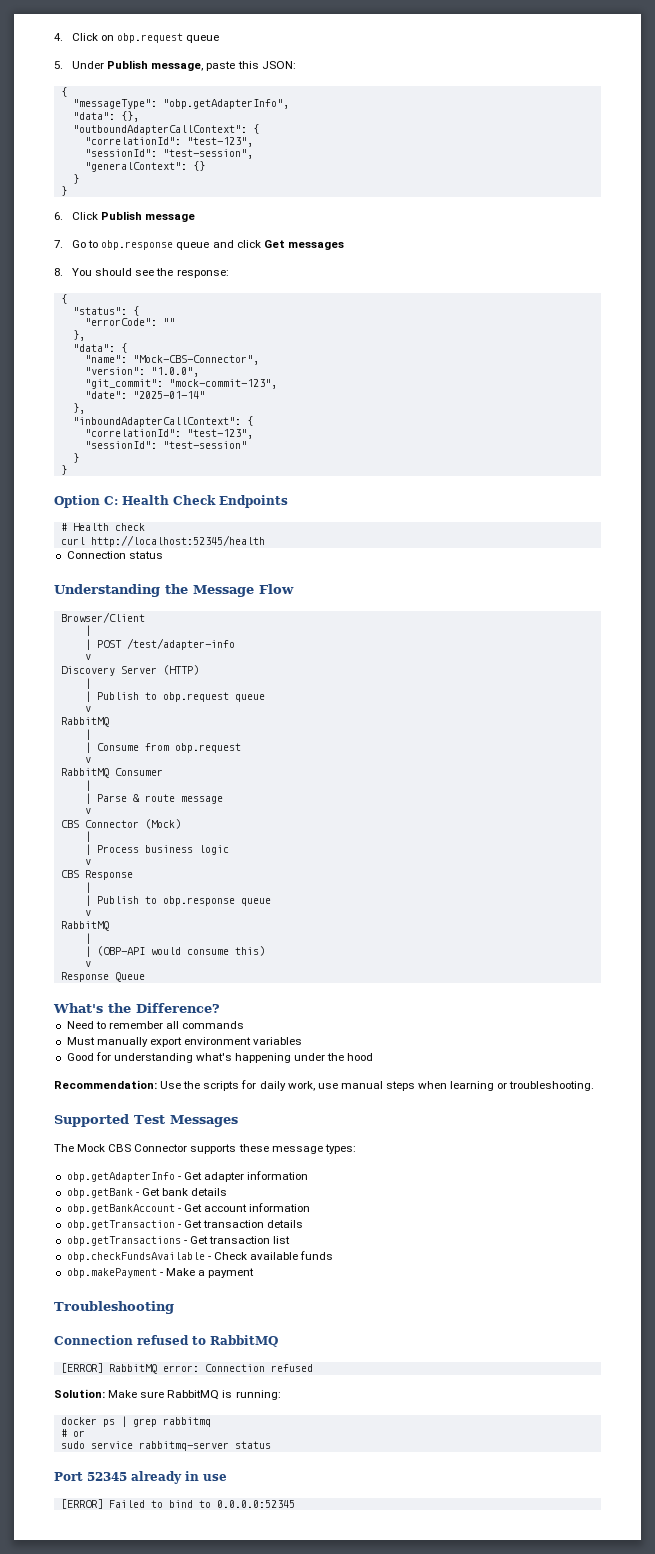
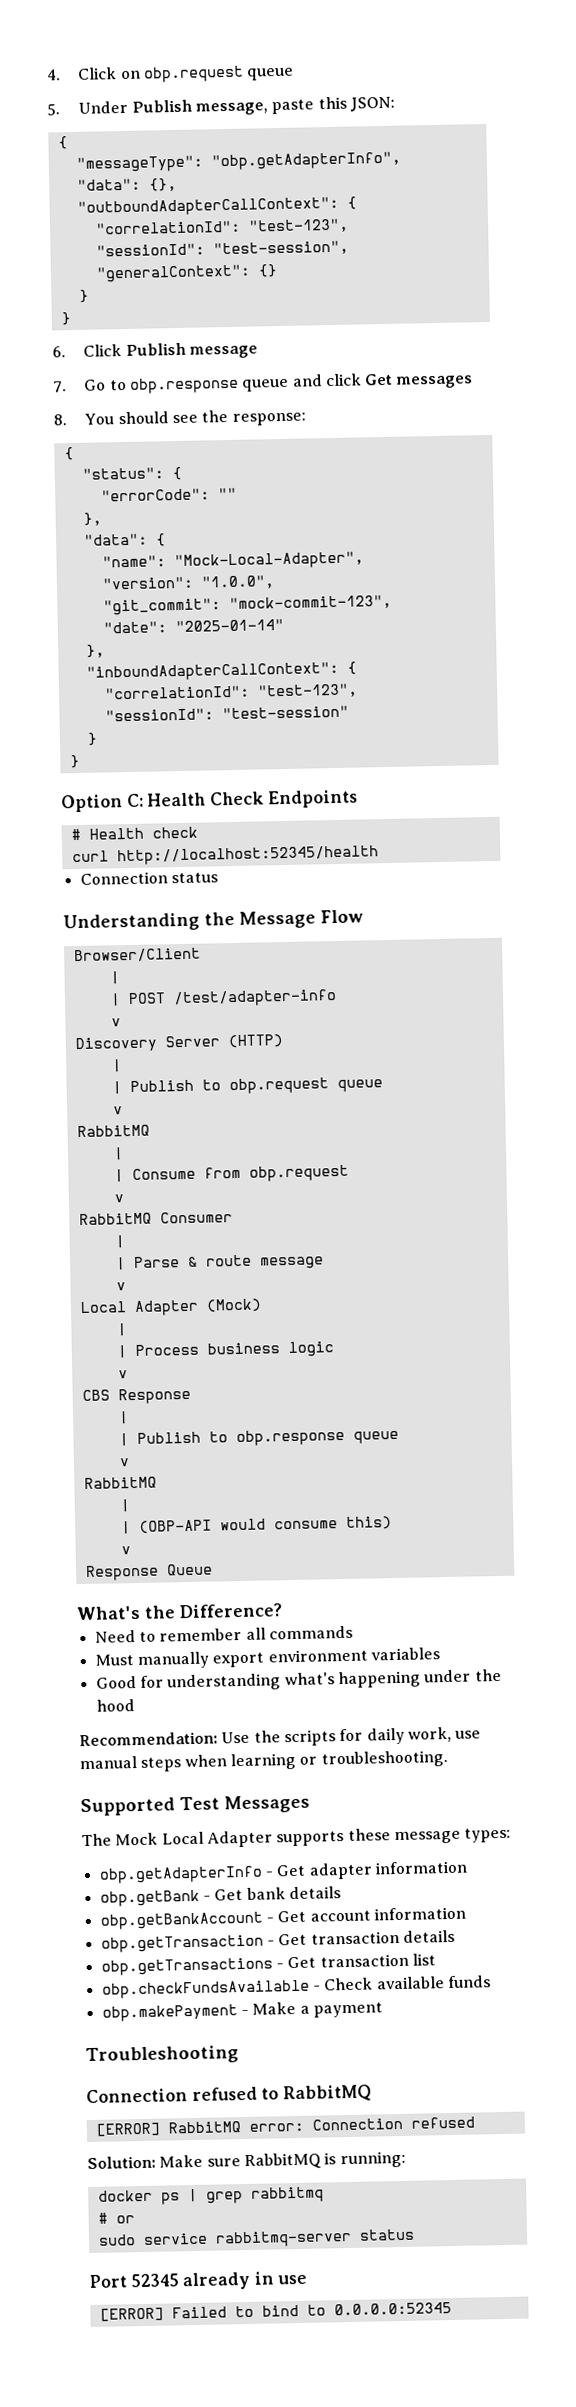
[132,355,259,365] "Mock-CBS-Connector", -> [173,551,364,571] "Mock-Local-Adapter",
[60,820,139,828] CBS Connector -> [79,1299,199,1317] Local Adapter
[108,1144,188,1152] CBS Connector -> [161,1830,273,1848] Local Adapter

